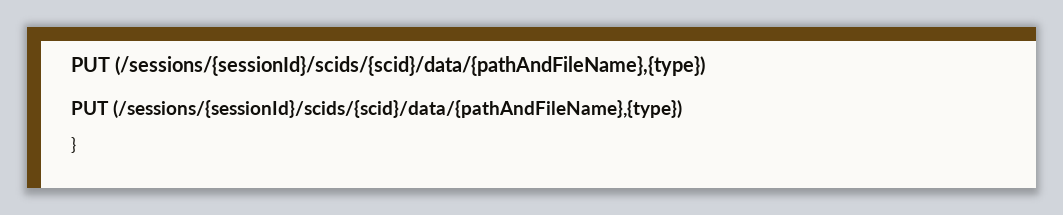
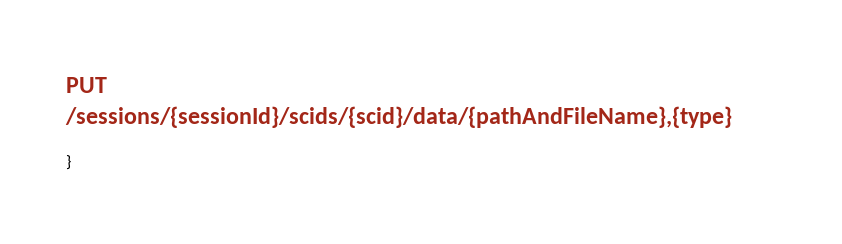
[71,56,706,76] [71,100,683,118] PUT (/sessions/{sessionId}/scids/{scid}/data/{pathAndFileName},{type}) // PUT (/sessions/{sessionId}/scids/{scid}/data/{pathAndFileName},{type}) -> [66,77,107,93] [65,106,732,128] PUT /sessions/{sessionId}/scids/{scid}/data/{pathAndFileName},{type}

